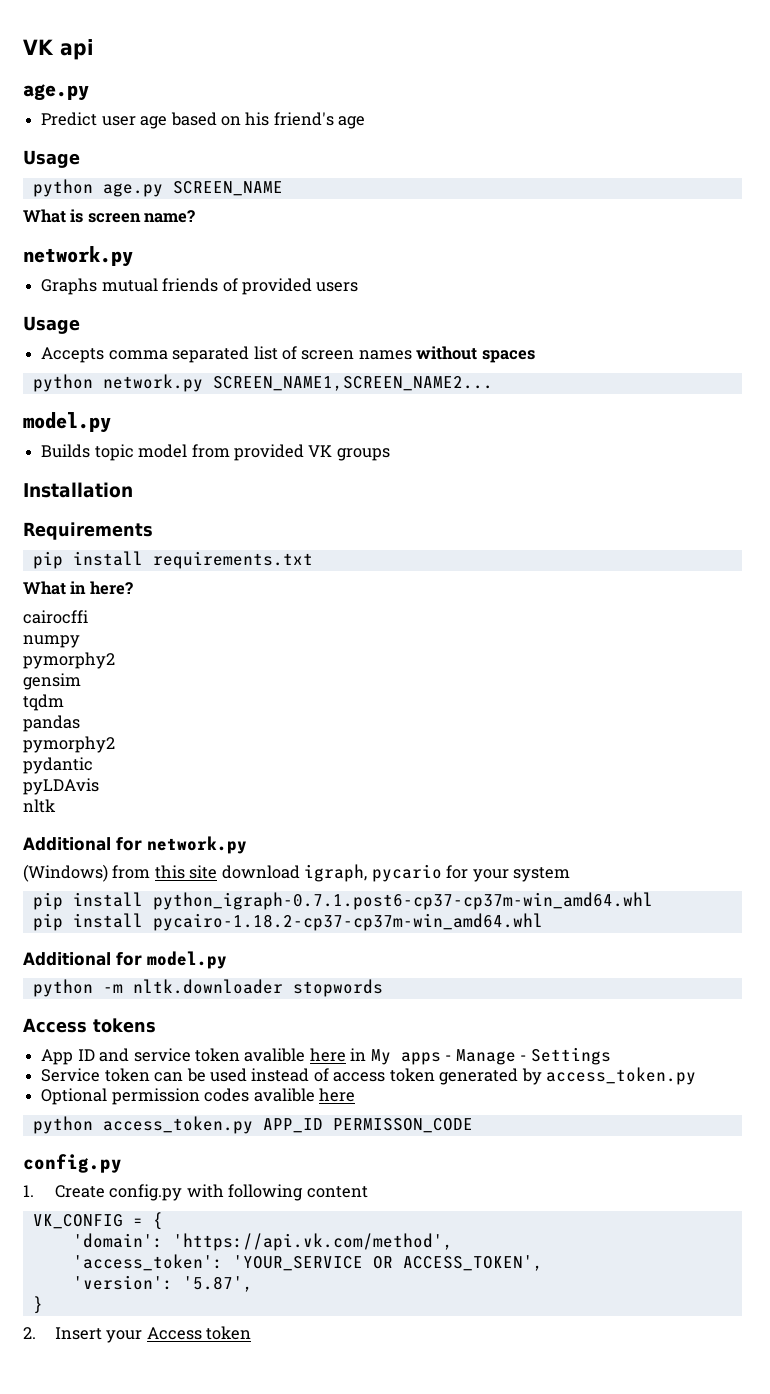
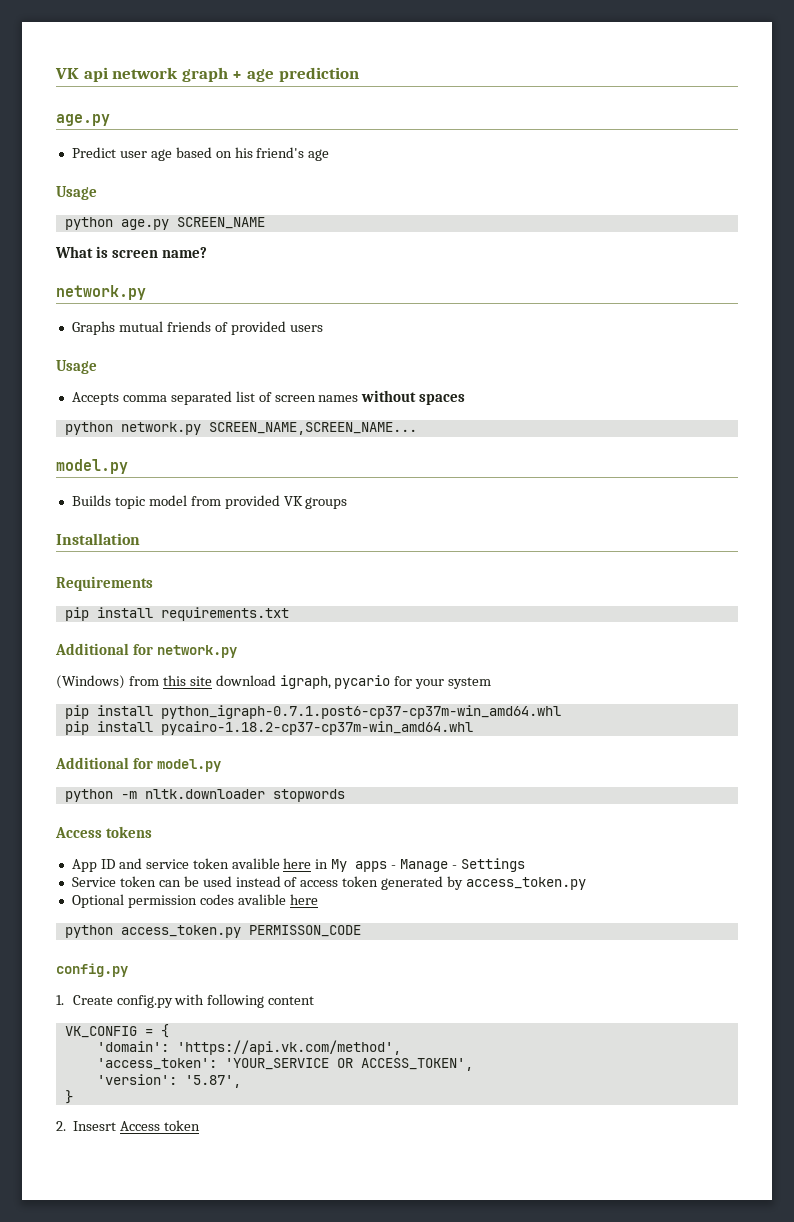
(93, 49) none -> [112,67,359,82] network graph + age prediction
[212,376,493,391] SCREEN_NAME1,SCREEN_NAME2... -> [208,422,417,435] SCREEN_NAME,SCREEN_NAME...
[23,581,133,595] [23,610,88,624] [23,635,80,648] [23,652,115,669] [23,673,81,690] [23,694,64,711] [23,715,80,732] [23,736,115,753] [23,757,93,774] [23,778,99,795] [23,799,56,813] // What in here? // cairocffi // numpy // pymorphy2 // gensim // tqdm // pandas // pymorphy2 // pydantic // pyLDAvis // nltk -> (289, 614) none
[262,1118,323,1133] APP_ID -> (241, 931) none
[54,1327,143,1343] Insert your -> [73,1121,117,1131] Insesrt

